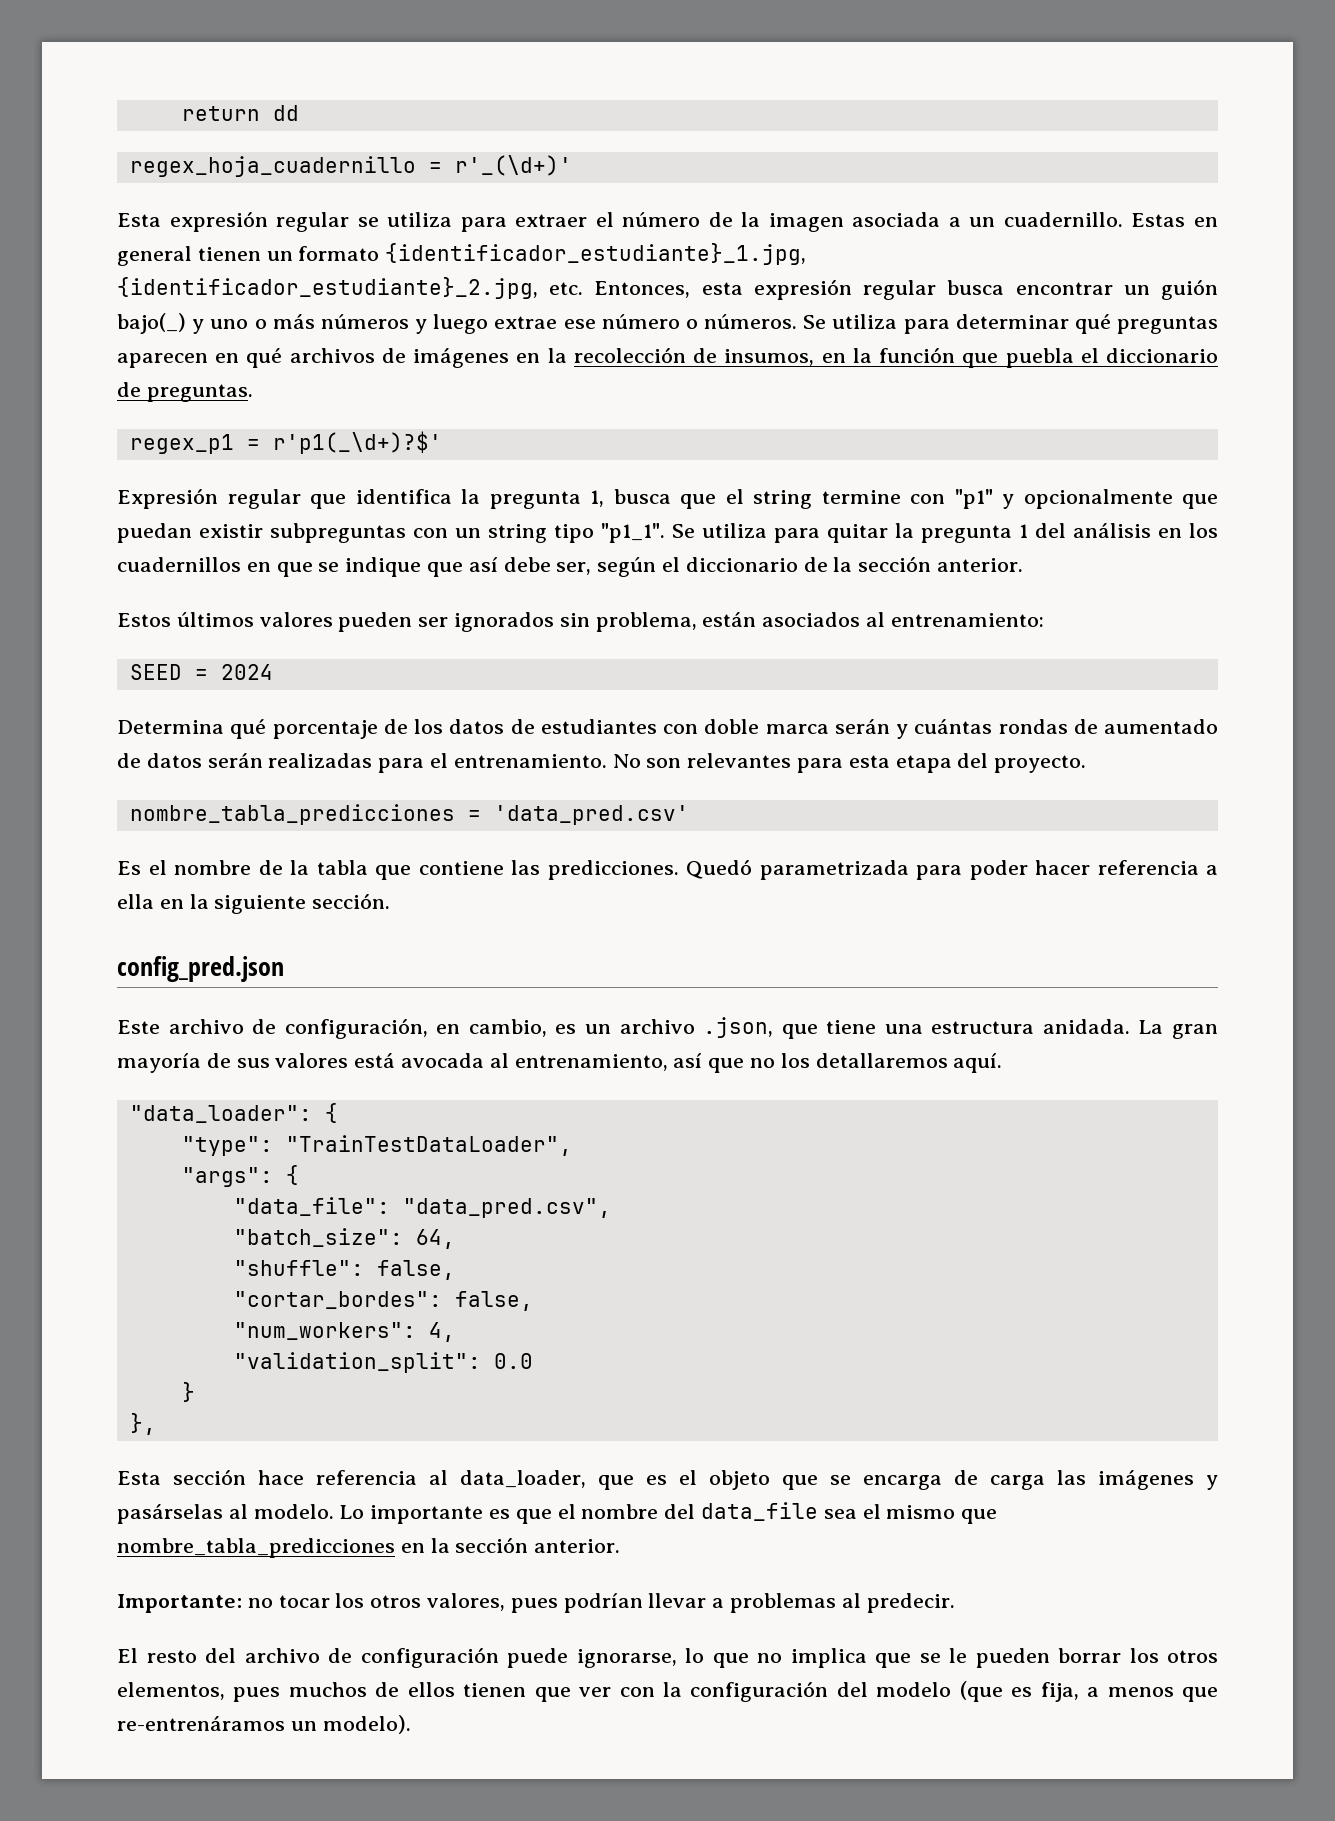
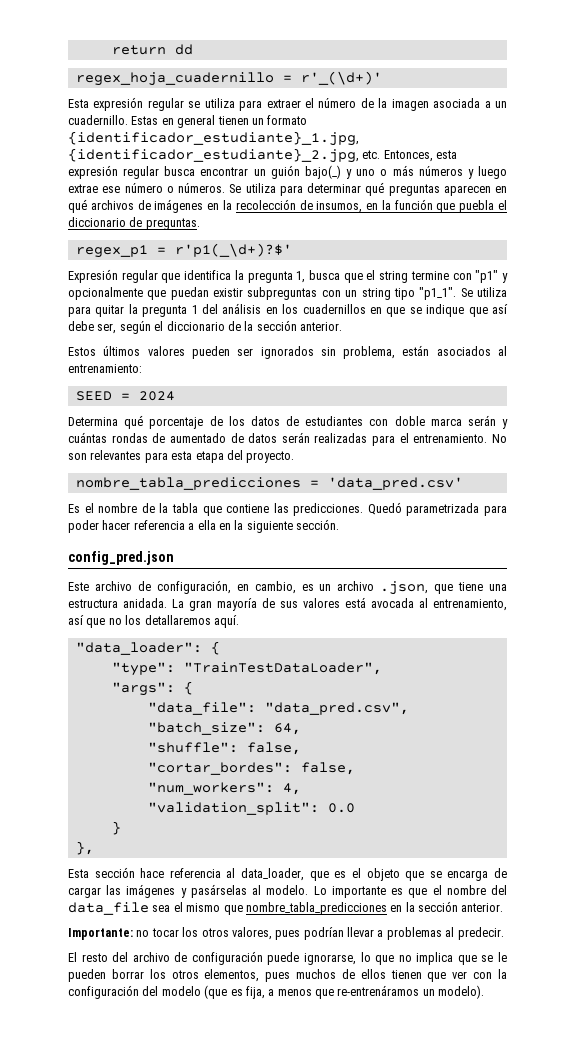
[990,1475,1045,1490] carga -> [68,887,101,898] cargar

